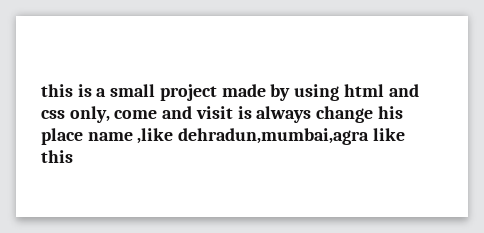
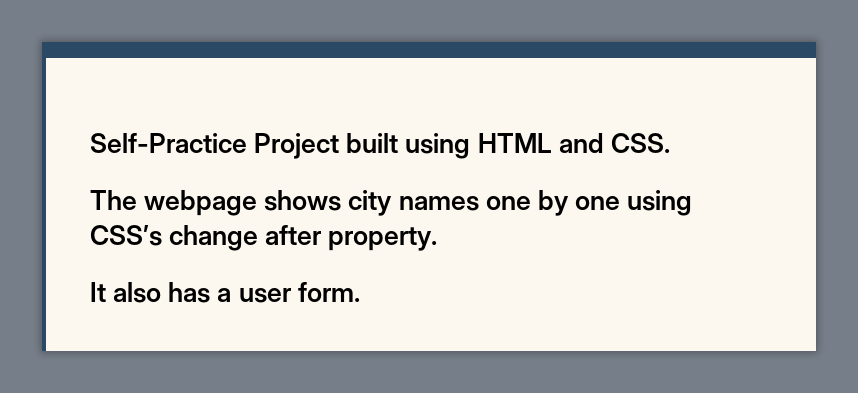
[41,84,419,101] [41,106,403,123] [41,128,405,145] [41,150,73,163] this is a small project made by using html and css only, come and visit is always change his place name ,like dehradun,mumbai,agra like this -> [90,133,670,159] [90,190,693,216] [90,225,438,251] [90,282,360,303] Self-Practice Project built using HTML and CSS. // The webpage shows city names one by one using CSS’s change after property. // It also has a user form.

